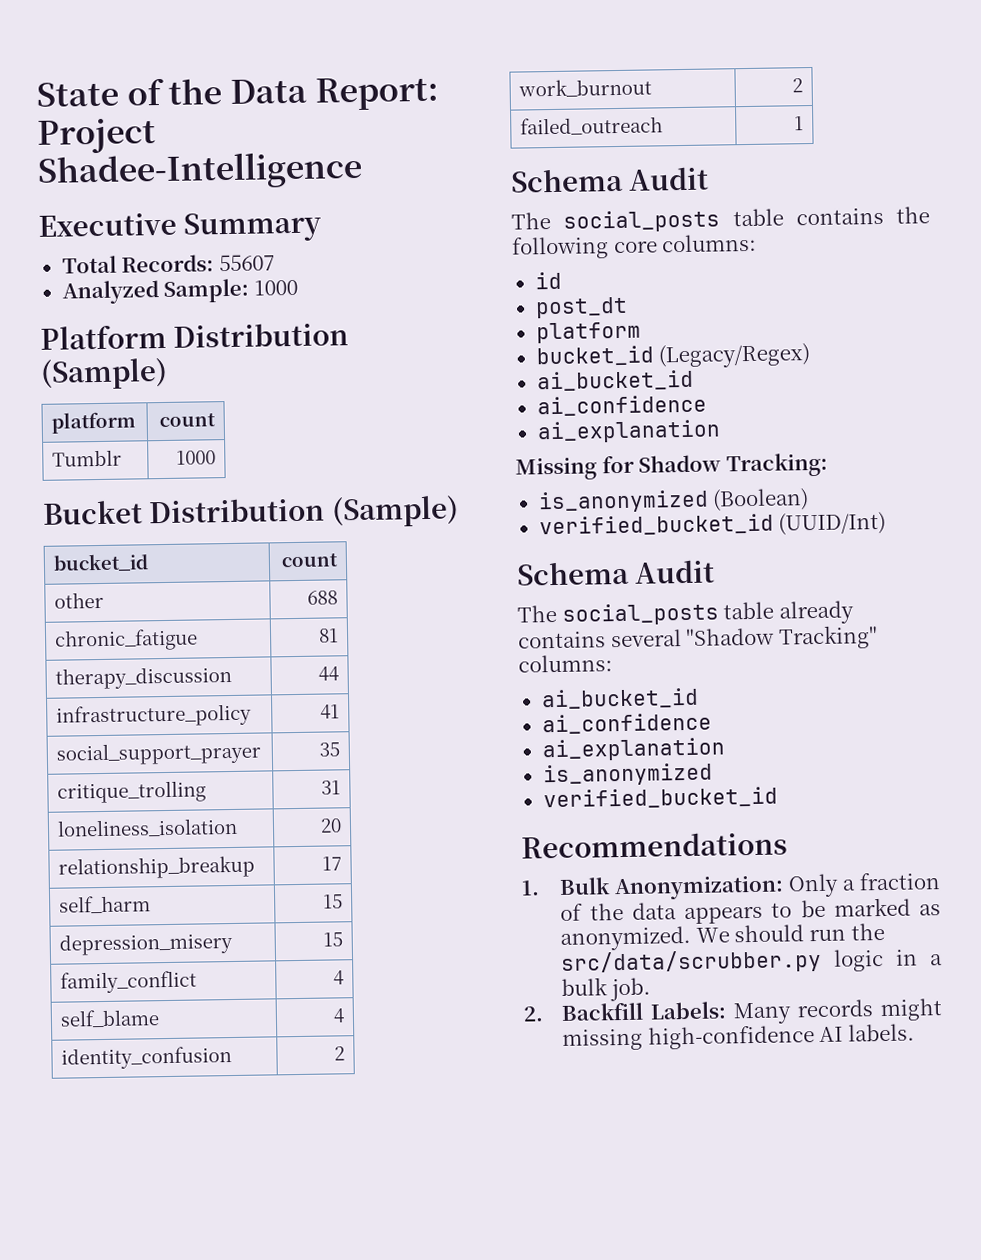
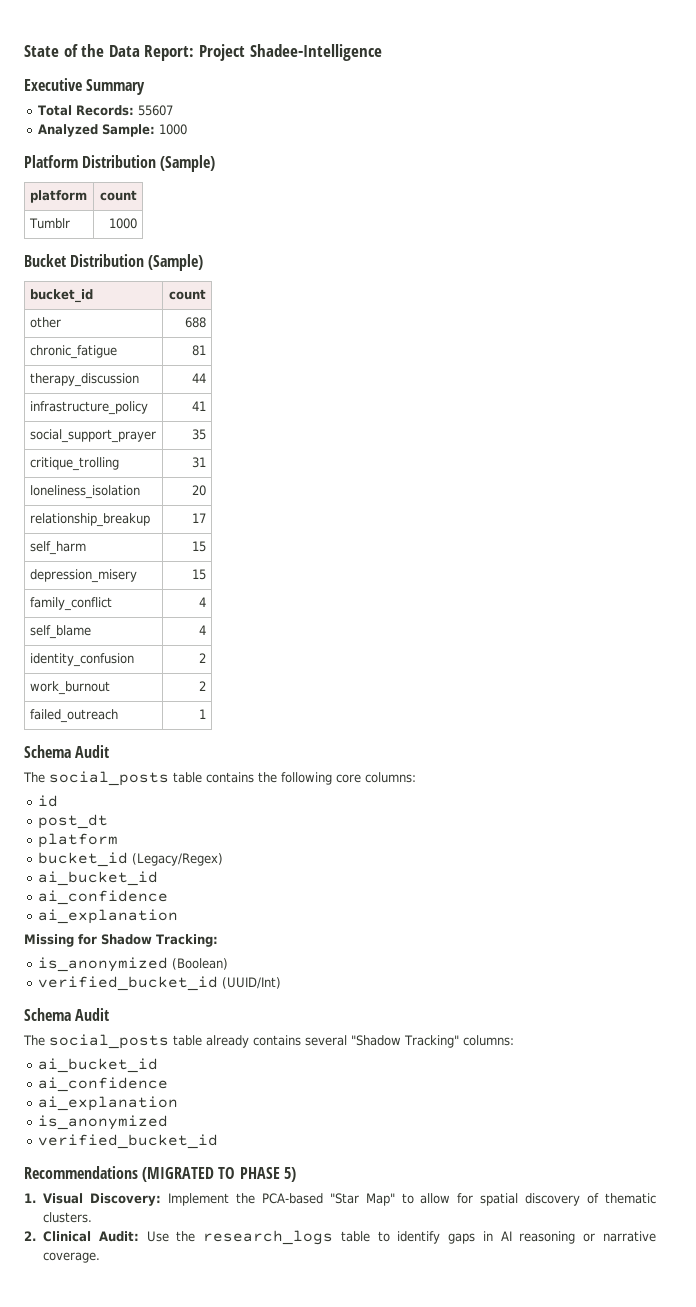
[521,872,941,901] [560,897,941,925] [560,922,885,951] [560,948,943,975] [561,977,651,1002] [523,998,943,1025] [562,1023,916,1051] // 1. Bulk Anonymization: Only a fraction of the data appears to be marked as anonymized. We should run the src/data/scrubber.py logic in a bulk job. // 2. Backfill Labels: Many records might missing high-confidence AI labels. -> [142,1167,296,1182] [24,1193,656,1206] [43,1212,93,1223] [24,1230,657,1245] [43,1252,101,1263] (MIGRATED TO PHASE 5) // 1. Visual Discovery: Implement the PCA-based "Star Map" to allow for spatial discovery of thematic clusters. // 2. Clinical Audit: Use the research_logs table to identify gaps in AI reasoning or narrative coverage.

